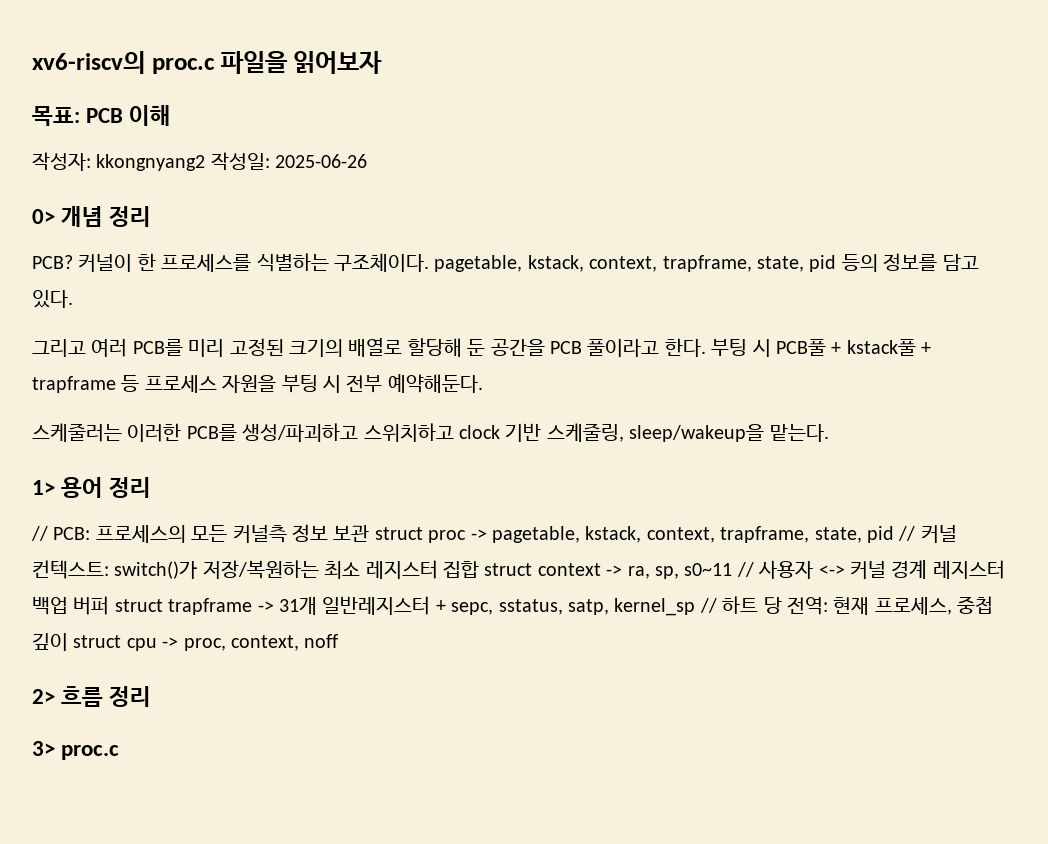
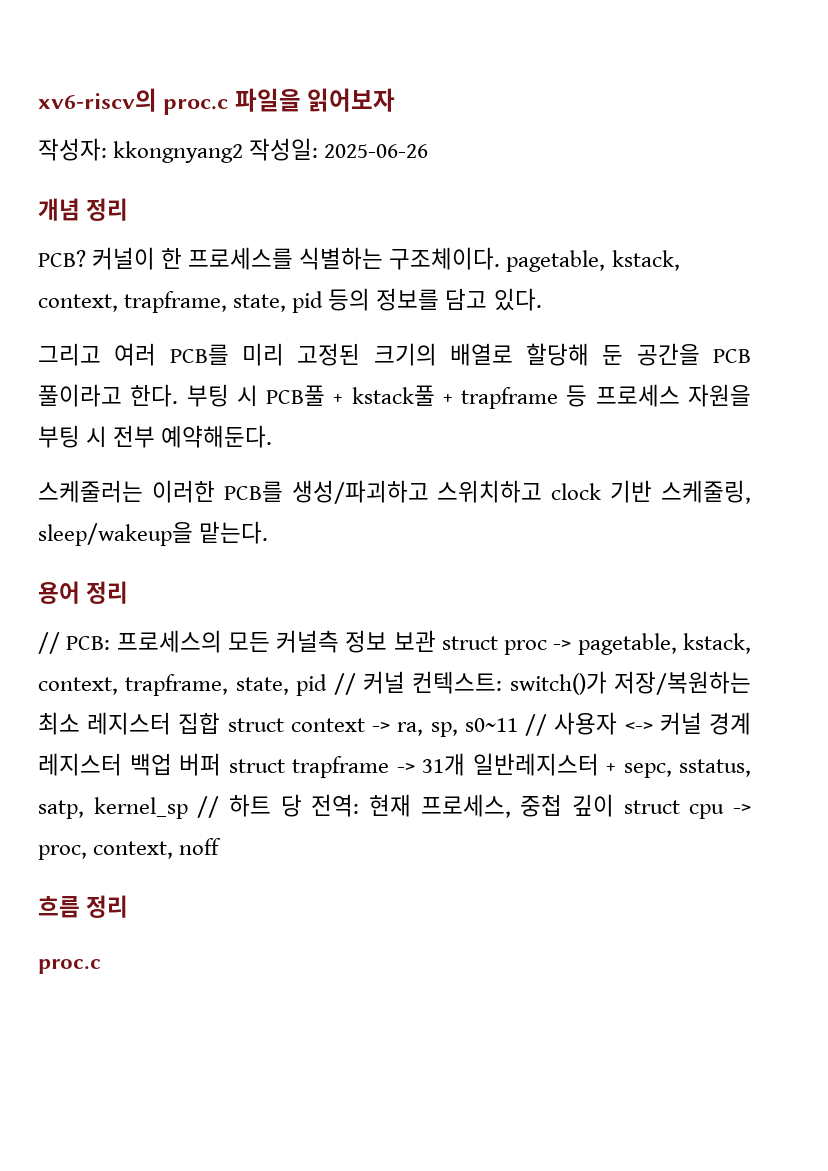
[32,105,172,126] // 목표: PCB 이해 -> (396, 100) none
[32,209,55,224] 0> -> (429, 151) none
[32,480,55,495] 1> -> (269, 532) none
[32,689,55,704] 2> -> (222, 846) none
[32,741,55,756] 3> -> (129, 906) none

